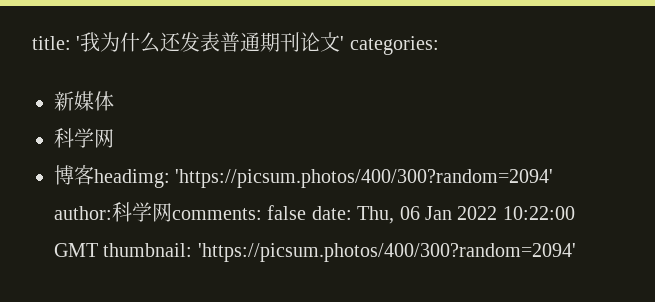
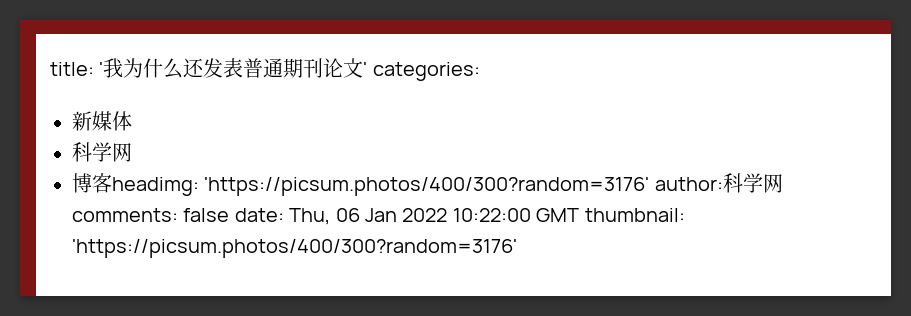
[175,169,554,188] 'https://picsum.photos/400/300?random=2094' -> [204,177,650,196] 'https://picsum.photos/400/300?random=3176'
[197,243,576,262] 'https://picsum.photos/400/300?random=2094' -> [72,239,517,258] 'https://picsum.photos/400/300?random=3176'

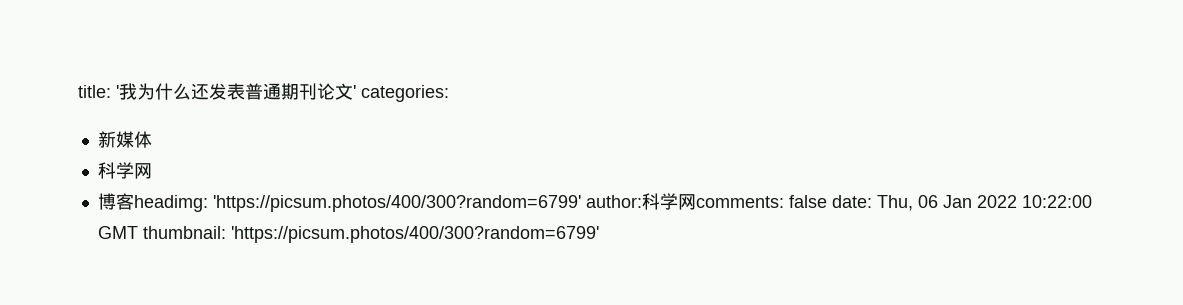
[204,177,650,196] 'https://picsum.photos/400/300?random=3176' -> [212,195,581,212] 'https://picsum.photos/400/300?random=6799'
[72,239,517,258] 'https://picsum.photos/400/300?random=3176' -> [230,226,599,243] 'https://picsum.photos/400/300?random=6799'

